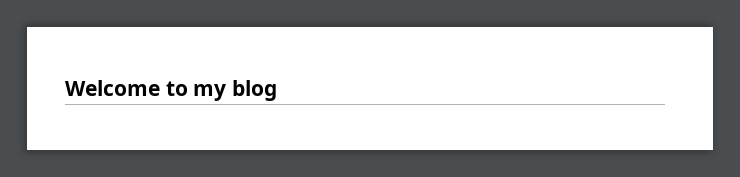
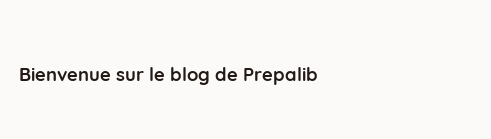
[65,80,278,101] Welcome to my blog -> [19,67,318,85] Bienvenue sur le blog de Prepalib

